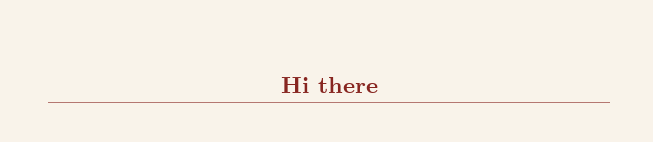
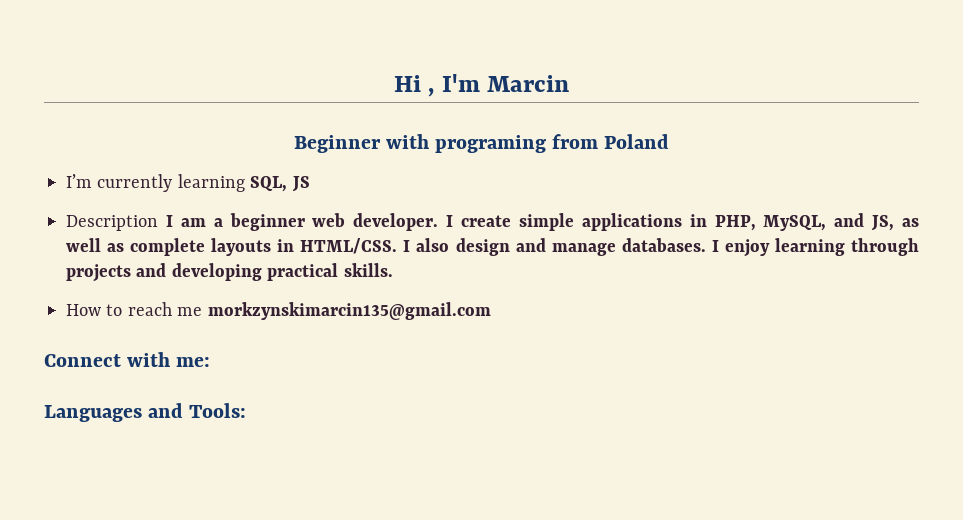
[317,77,378,93] there -> [428,74,570,97] [293,134,670,153] [66,174,310,192] [66,213,919,231] [66,238,920,257] [66,263,393,282] [66,302,491,320] [44,352,211,367] [44,403,247,422] , I'm Marcin // Beginner with programing from Poland // I’m currently learning SQL, JS // Description I am a beginner web developer. I create simple applications in PHP, MySQL, and JS, as well as complete layouts in HTML/CSS. I also design and manage databases. I enjoy learning through projects and developing practical skills. // How to reach me morkzynskimarcin135@gmail.com // Connect with me: // Languages and Tools:

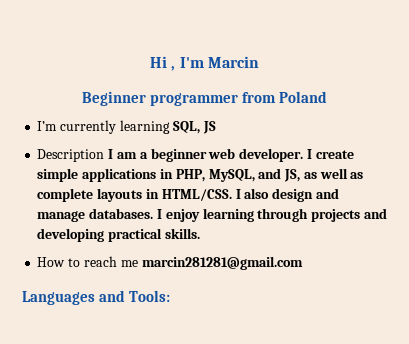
[385,134,546,153] with programing -> [150,93,239,106] programmer
[207,302,491,320] [44,352,211,367] morkzynskimarcin135@gmail.com // Connect with me: -> [141,256,303,270] marcin281281@gmail.com

